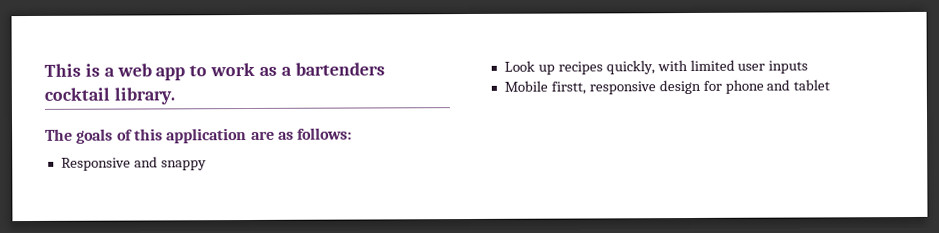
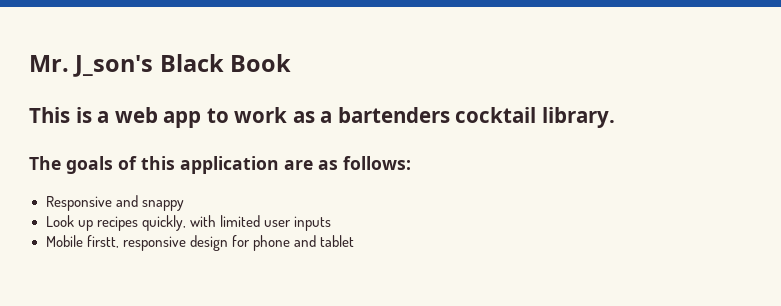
(44, 70) none -> [29,54,292,77] Mr. J_son's Black Book //

